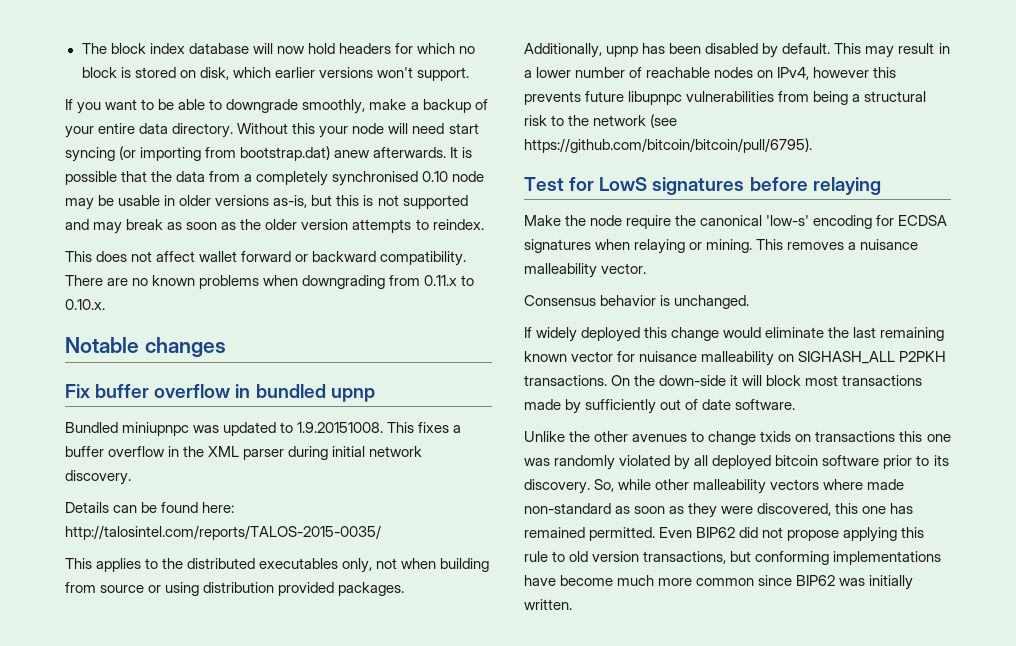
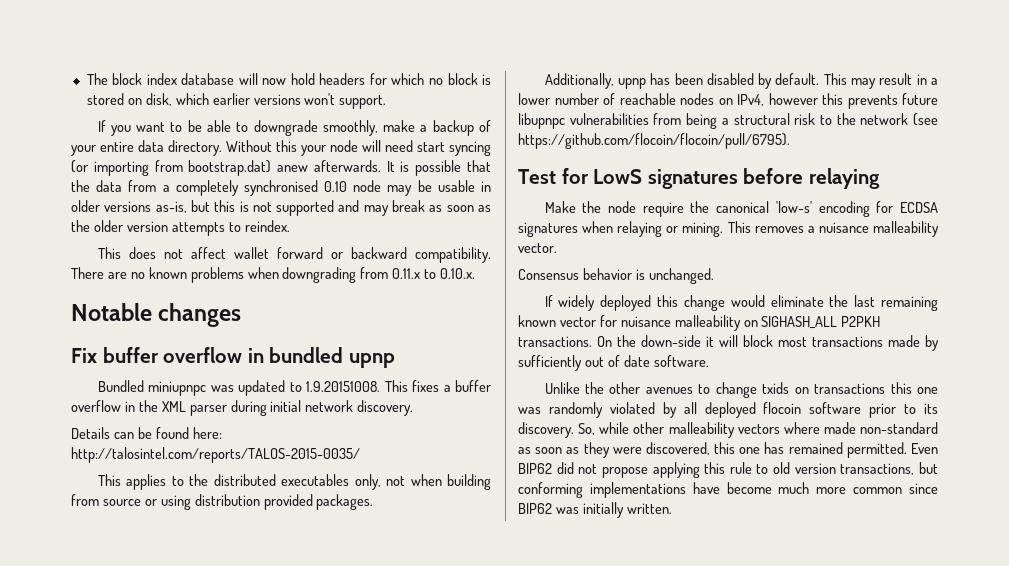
[524,138,812,153] https://github.com/bitcoin/bitcoin/pull/6795). -> [518,133,790,149] https://github.com/flocoin/flocoin/pull/6795).
[775,455,819,466] bitcoin -> [763,402,802,414] flocoin

